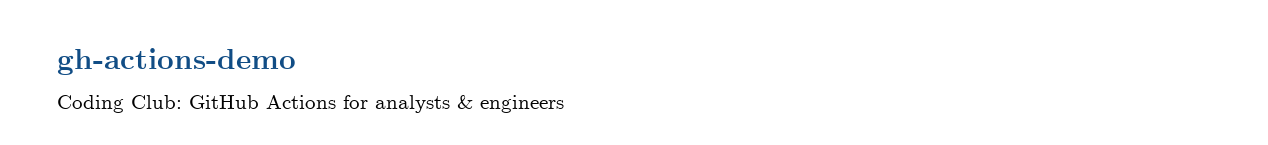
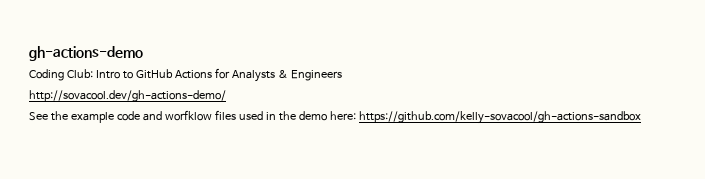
(182, 102) none -> [95,70,133,79] Intro to
[375,95,564,113] analysts & engineers -> [231,70,342,82] [29,90,226,102] [29,110,641,124] Analysts & Engineers // http://sovacool.dev/gh-actions-demo/ // See the example code and worfklow files used in the demo here: https://github.com/kelly-sovacool/gh-actions-sandbox

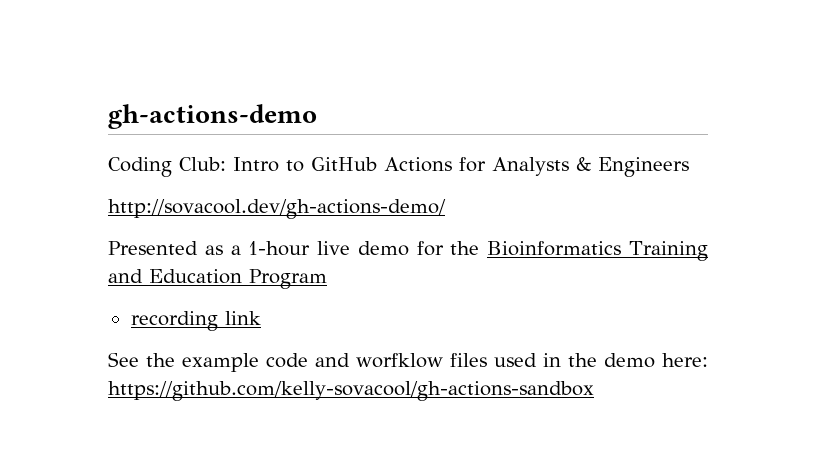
(226, 96) none -> [108,241,709,261] [108,269,327,289] [130,311,261,331] // Presented as a 1-hour live demo for the Bioinformatics Training and Education Program // recording link

